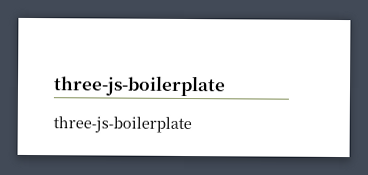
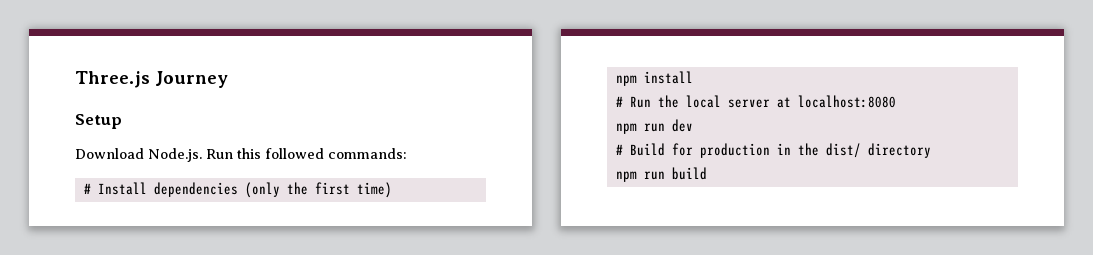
[53,75,226,97] [53,116,192,134] three-js-boilerplate // three-js-boilerplate -> [75,71,228,88] [75,114,122,129] [75,148,407,162] [83,182,392,198] [615,71,693,86] [615,95,896,108] [615,119,693,134] [615,143,931,158] [615,167,707,182] Three.js Journey // Setup // Download Node.js. Run this followed commands: // # Install dependencies (only the first time) // npm install // # Run the local server at localhost:8080 // npm run dev // # Build for production in the dist/ directory // npm run build

